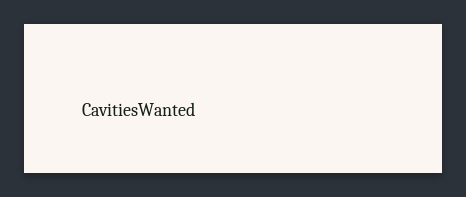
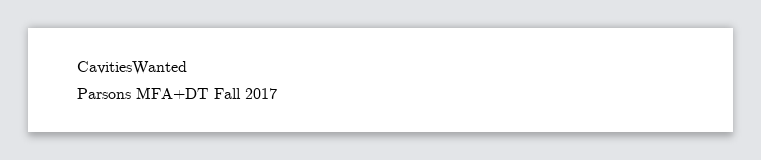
(195, 109) none -> [77,87,277,99] // Parsons MFA+DT Fall 2017

